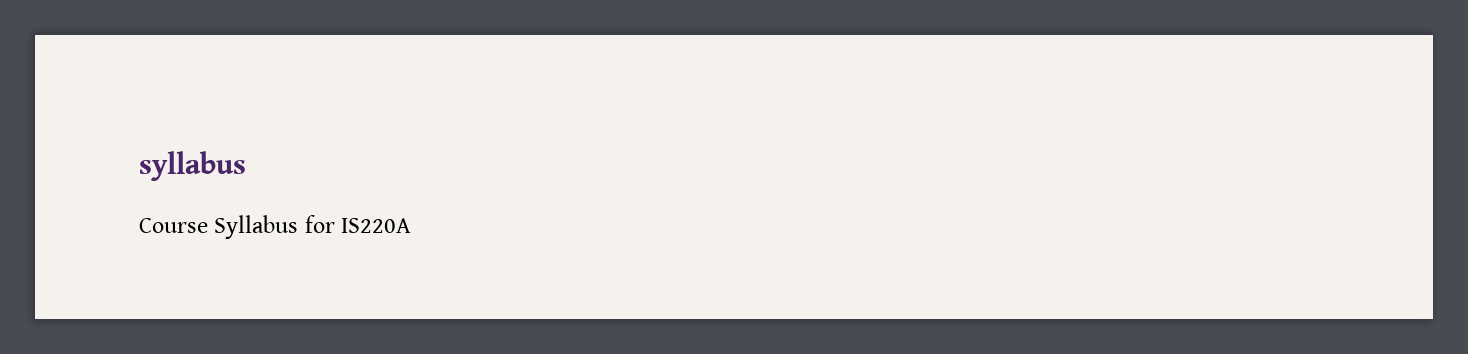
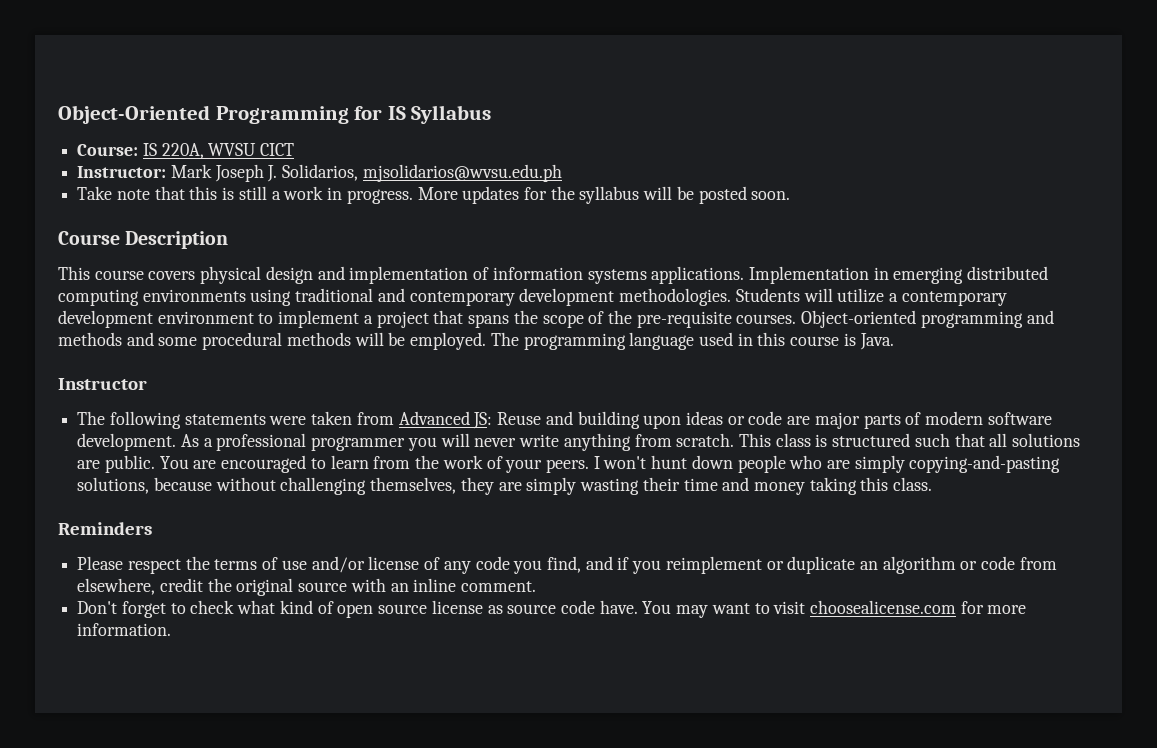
[139,151,246,181] [139,215,412,239] syllabus // Course Syllabus for IS220A -> [58,105,492,124] [77,143,295,159] [77,164,562,182] [77,186,791,204] [58,231,229,249] [58,266,1049,284] [58,288,1007,306] [58,310,1054,328] [58,332,894,350] [58,378,147,390] [77,411,1052,429] [77,433,1081,451] [77,455,1061,473] [77,477,933,495] [58,522,152,535] [77,556,1057,574] [77,578,537,596] [77,600,1027,618] [77,623,172,636] Object-Oriented Programming for IS Syllabus // Course: IS 220A, WVSU CICT // Instructor: Mark Joseph J. Solidarios, mjsolidarios@wvsu.edu.ph // Take note that this is still a work in progress. More updates for the syllabus will be posted soon. // Course Description // This course covers physical design and implementation of information systems applications. Implementation in emerging distributed computing environments using traditional and contemporary development methodologies. Students will utilize a contemporary development environment to implement a project that spans the scope of the pre-requisite courses. Object-oriented programming and methods and some procedural methods will be employed. The programming language used in this course is Java. // Instructor // The following statements were taken from Advanced JS: Reuse and building upon ideas or code are major parts of modern software development. As a professional programmer you will never write anything from scratch. This class is structured such that all solutions are public. You are encouraged to learn from the work of your peers. I won't hunt down people who are simply copying-and-pasting solutions, because without challenging themselves, they are simply wasting their time and money taking this class. // Reminders // Please respect the terms of use and/or license of any code you find, and if you reimplement or duplicate an algorithm or code from elsewhere, credit the original source with an inline comment. // Don't forget to check what kind of open source license as source code have. You may want to visit choosealicense.com for more information.

